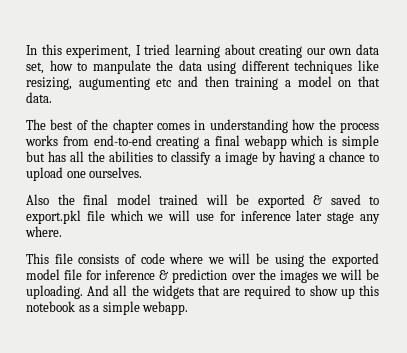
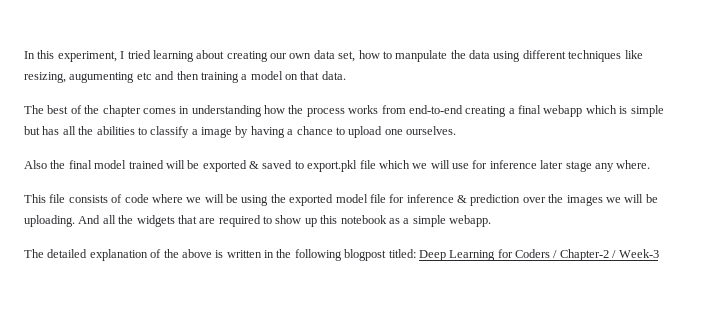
(189, 308) none -> [24,249,659,261] // The detailed explanation of the above is written in the following blogpost titled: Deep Learning for Coders / Chapter-2 / Week-3

